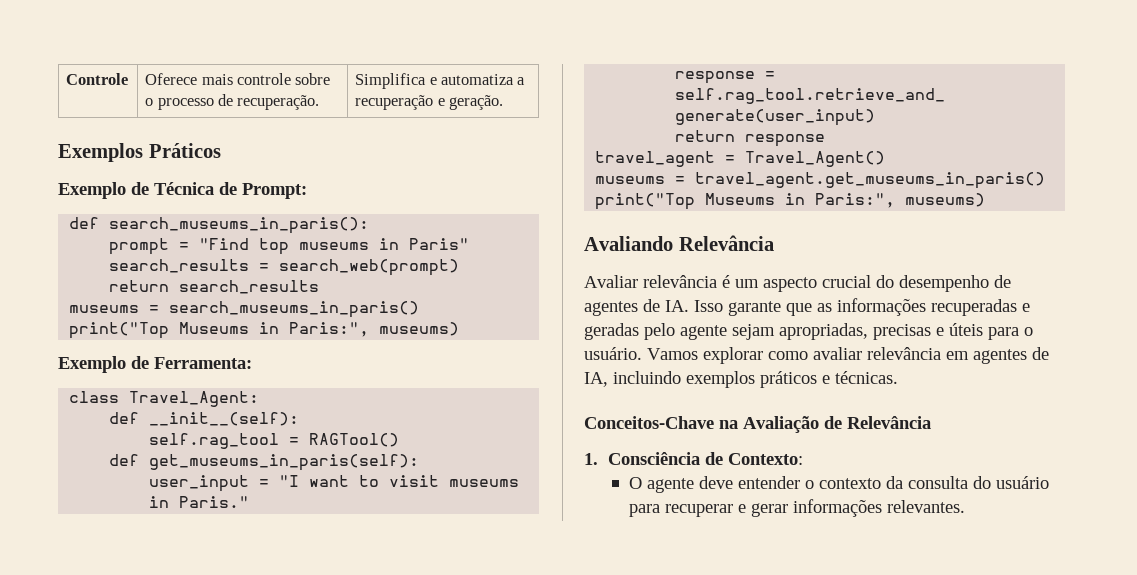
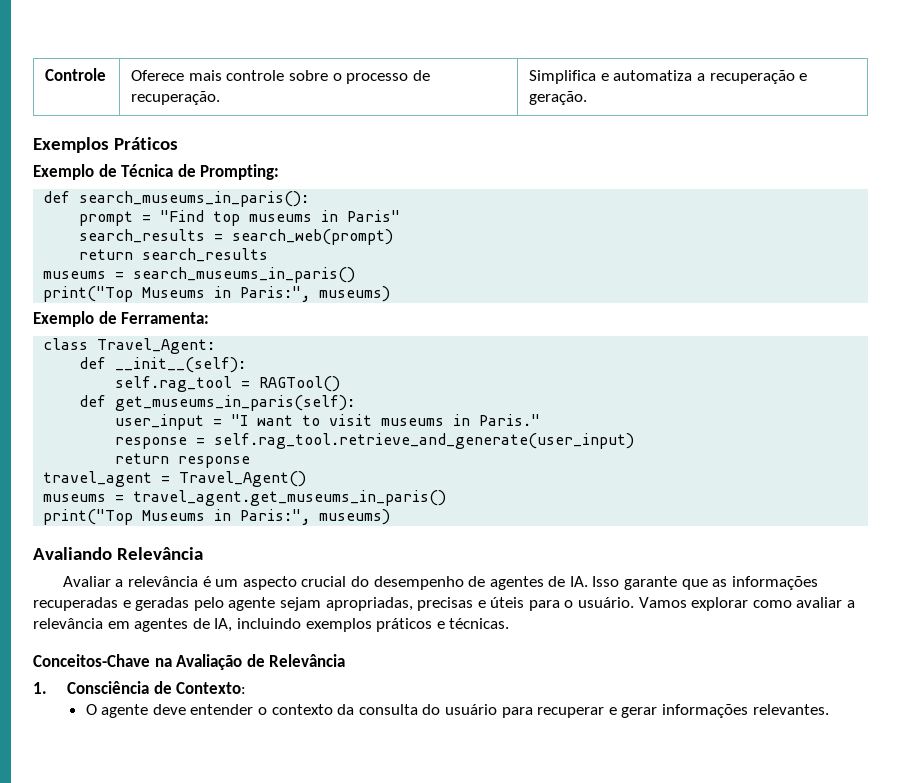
[242,183,307,199] Prompt: -> [200,164,280,180] Prompting:
(638, 281) none -> [115,579,124,587] a
(862, 353) none -> [847,600,856,608] a

